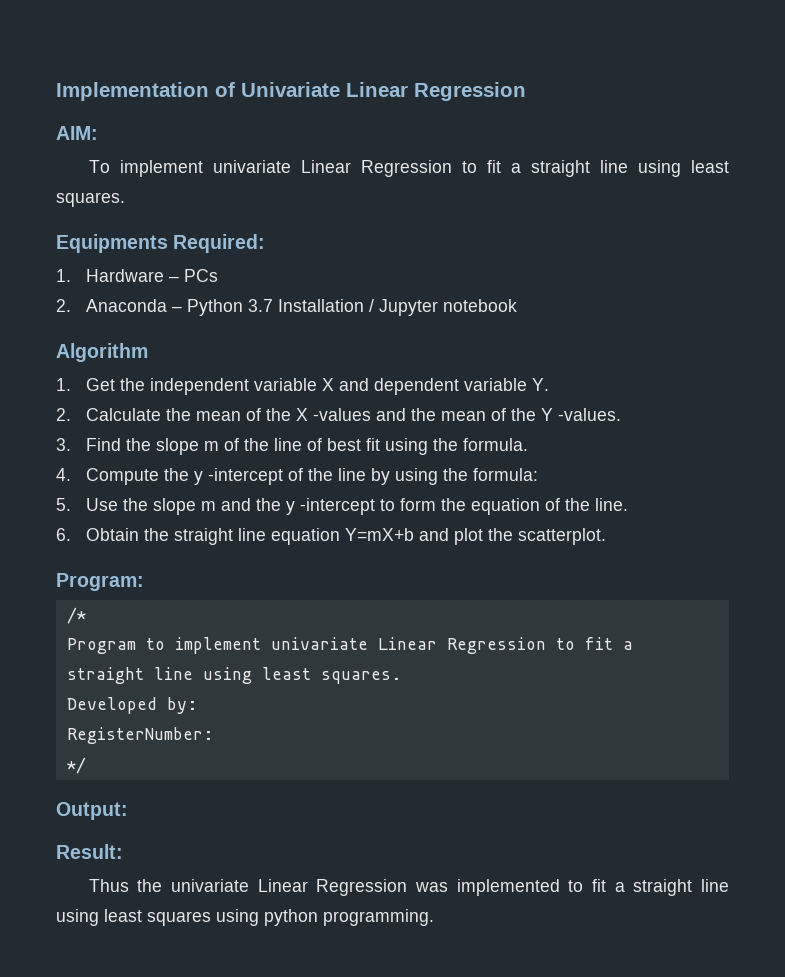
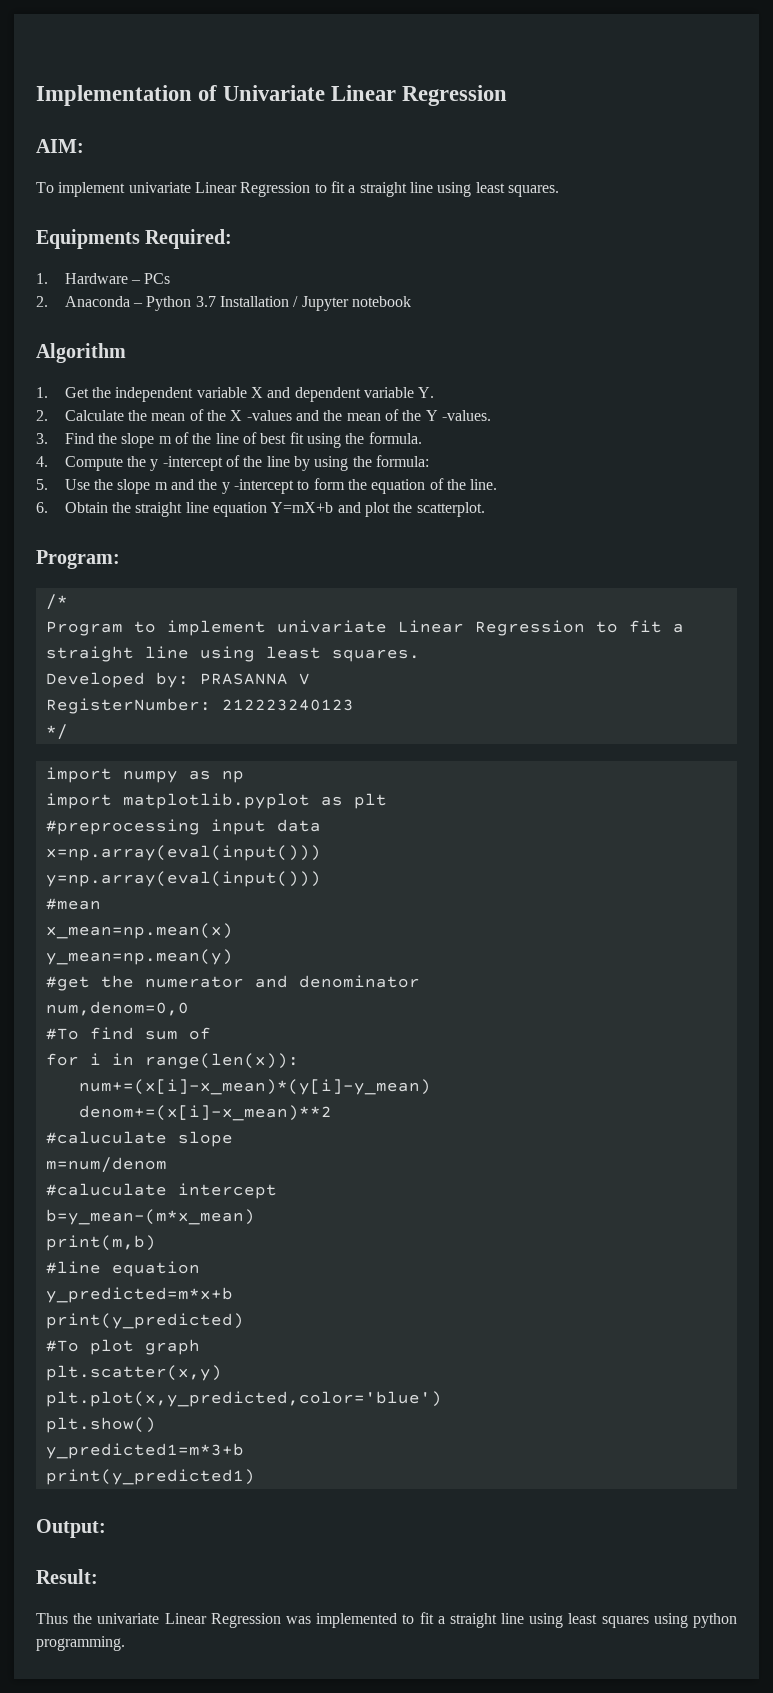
(197, 705) none -> [199,673,310,685] PRASANNA V
(213, 735) none -> [221,699,354,711] 212223240123
(86, 765) none -> [45,767,244,783] [45,793,387,809] [45,819,321,835] [45,845,321,861] [45,871,321,887] [45,898,101,910] [45,923,233,939] [45,949,233,965] [45,975,420,991] [45,1001,189,1016] [45,1027,211,1040] [45,1053,299,1069] [78,1079,431,1095] [78,1105,332,1121] [45,1131,233,1147] [45,1157,167,1173] [45,1183,277,1199] [45,1209,255,1225] [45,1235,156,1251] [45,1261,200,1277] [45,1287,233,1303] [45,1313,244,1329] [45,1339,200,1355] [45,1365,222,1381] [45,1391,442,1407] [45,1417,156,1433] [45,1443,244,1459] [45,1469,255,1485] // import numpy as np // import matplotlib.pyplot as plt // #preprocessing input data // x=np.array(eval(input())) // y=np.array(eval(input())) // #mean // x_mean=np.mean(x) // y_mean=np.mean(y) // #get the numerator and denominator // num,denom=0,0 // #To find sum of // for i in range(len(x)): // num+=(x[i]-x_mean)*(y[i]-y_mean) // denom+=(x[i]-x_mean)**2 // #caluculate slope // m=num/denom // #caluculate intercept // b=y_mean-(m*x_mean) // print(m,b) // #line equation // y_predicted=m*x+b // print(y_predicted) // #To plot graph // plt.scatter(x,y) // plt.plot(x,y_predicted,color='blue') // plt.show() // y_predicted1=m*3+b // print(y_predicted1)

